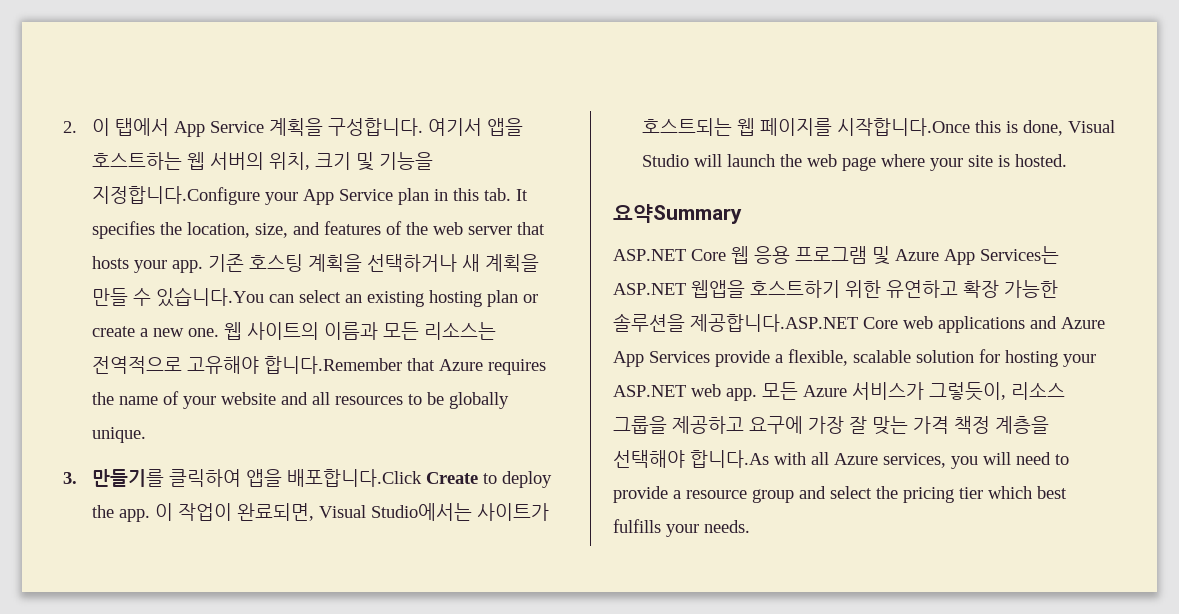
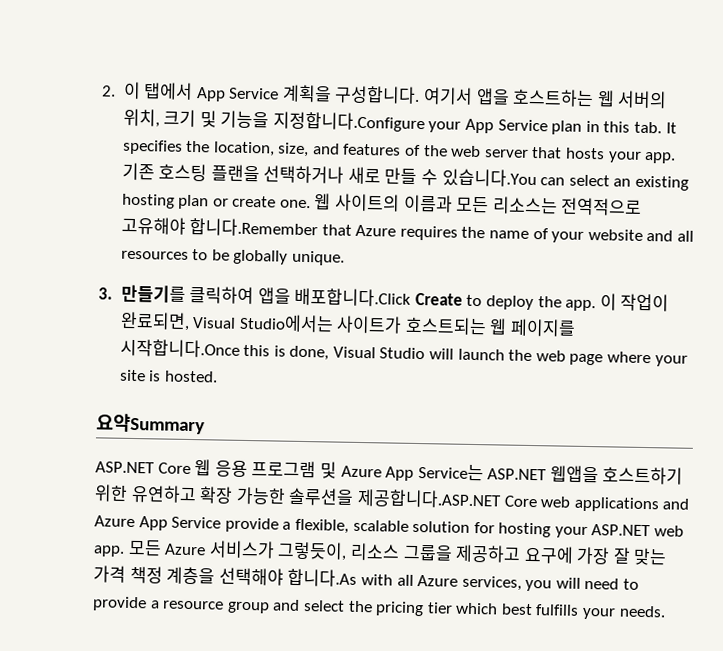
[307,254,539,272] 계획을 선택하거나 새 계획을 -> [210,164,381,185] 플랜을 선택하거나 새로
[139,328,184,337] a new -> (277, 201) none
[980,246,1059,264] Services는 -> [417,463,484,482] Service는
[649,351,710,363] Services -> [171,516,222,529] Service

